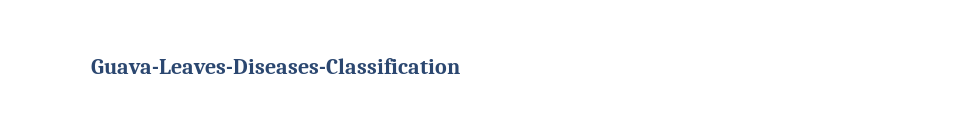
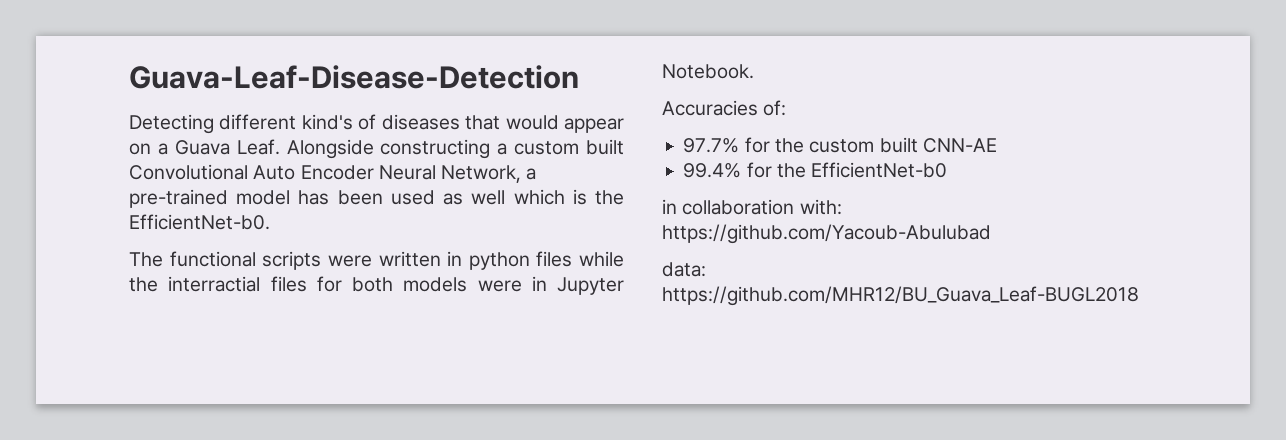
[91,58,460,74] Guava-Leaves-Diseases-Classification -> [129,65,579,89] [129,114,624,134] [129,139,624,159] [129,164,537,183] [129,189,624,208] [129,214,270,230] [129,251,624,270] [129,276,624,295] [662,64,754,79] [662,100,787,116] [683,137,997,153] [683,162,948,178] [662,199,842,215] [662,224,991,244] [662,262,706,277] [662,286,1139,306] Guava-Leaf-Disease-Detection // Detecting different kind's of diseases that would appear on a Guava Leaf. Alongside constructing a custom built Convolutional Auto Encoder Neural Network, a pre-trained model has been used as well which is the EfficientNet-b0. // The functional scripts were written in python files while the interractial files for both models were in Jupyter Notebook. // Accuracies of: // 97.7% for the custom built CNN-AE // 99.4% for the EfficientNet-b0 // in collaboration with: https://github.com/Yacoub-Abulubad // data: https://github.com/MHR12/BU_Guava_Leaf-BUGL2018

